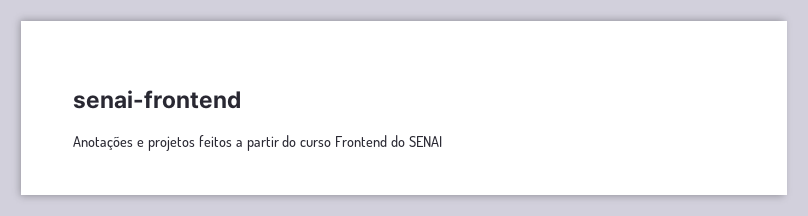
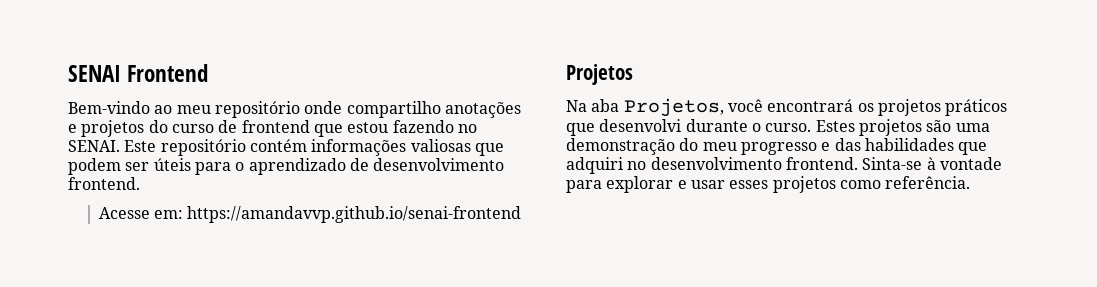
[73,90,241,109] [73,135,443,151] senai-frontend // Anotações e projetos feitos a partir do curso Frontend do SENAI -> [68,64,209,82] [68,101,521,118] [68,120,477,137] [68,139,504,156] [68,158,505,175] [68,177,140,190] [98,206,522,223] [566,64,633,85] [566,98,1008,117] [566,119,990,136] [566,138,988,155] [566,157,1002,174] [566,176,971,193] SENAI Frontend // Bem-vindo ao meu repositório onde compartilho anotações e projetos do curso de frontend que estou fazendo no SENAI. Este repositório contém informações valiosas que podem ser úteis para o aprendizado de desenvolvimento frontend. // Acesse em: https://amandavvp.github.io/senai-frontend // Projetos // Na aba Projetos, você encontrará os projetos práticos que desenvolvi durante o curso. Estes projetos são uma demonstração do meu progresso e das habilidades que adquiri no desenvolvimento frontend. Sinta-se à vontade para explorar e usar esses projetos como referência.

